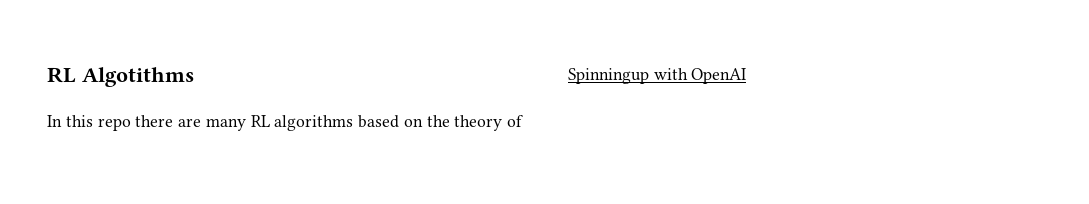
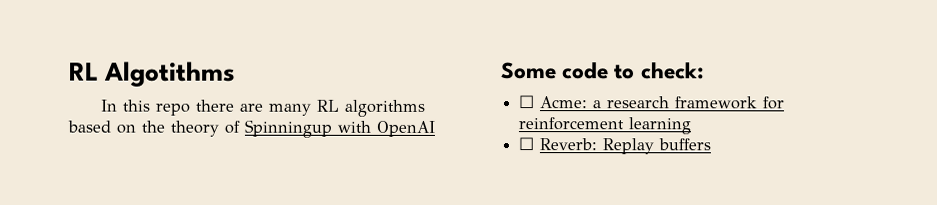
(747, 76) none -> [501,62,705,80] [518,95,786,110] [518,117,692,135] [518,137,712,155] // Some code to check: // ☐ Acme: a research framework for reinforcement learning // ☐ Reverb: Replay buffers

